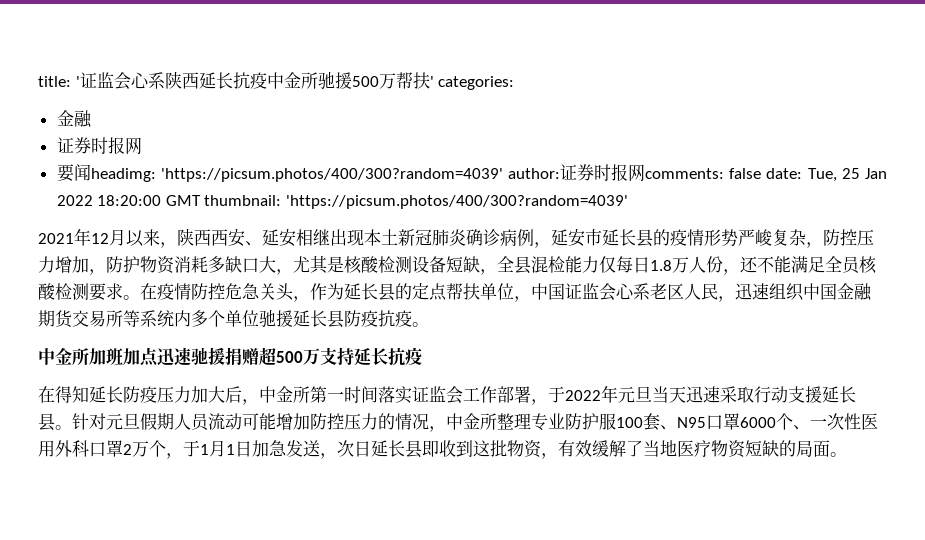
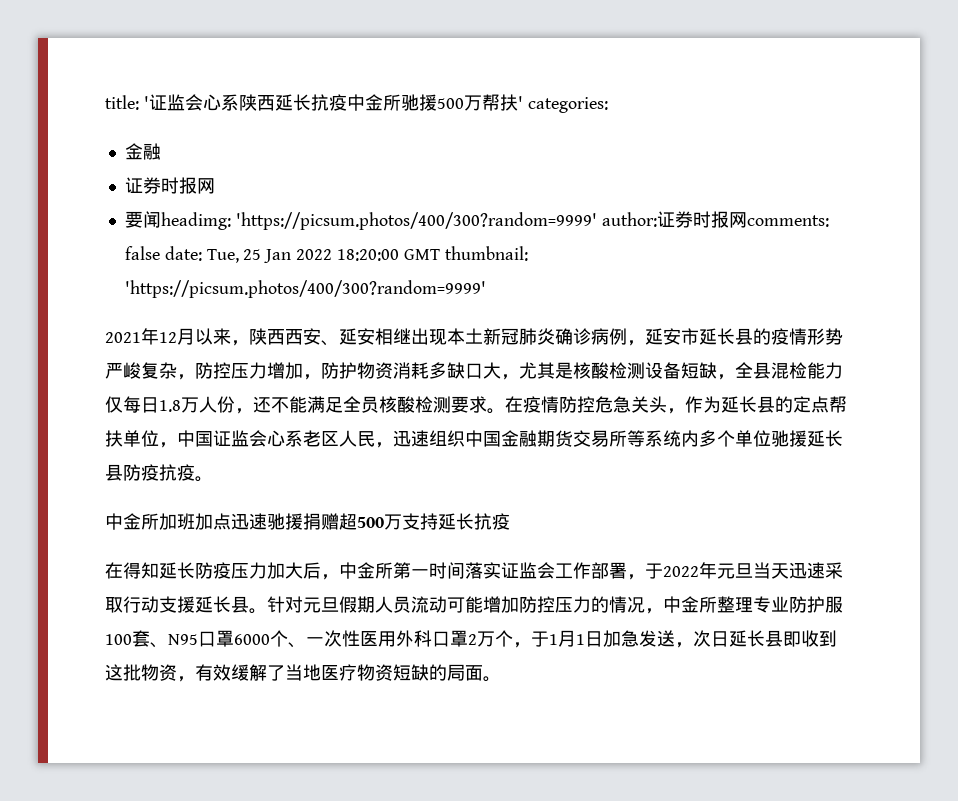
[160,168,503,182] 'https://picsum.photos/400/300?random=4039' -> [235,212,597,230] 'https://picsum.photos/400/300?random=9999'
[286,195,629,209] 'https://picsum.photos/400/300?random=4039' -> [124,280,486,298] 'https://picsum.photos/400/300?random=9999'

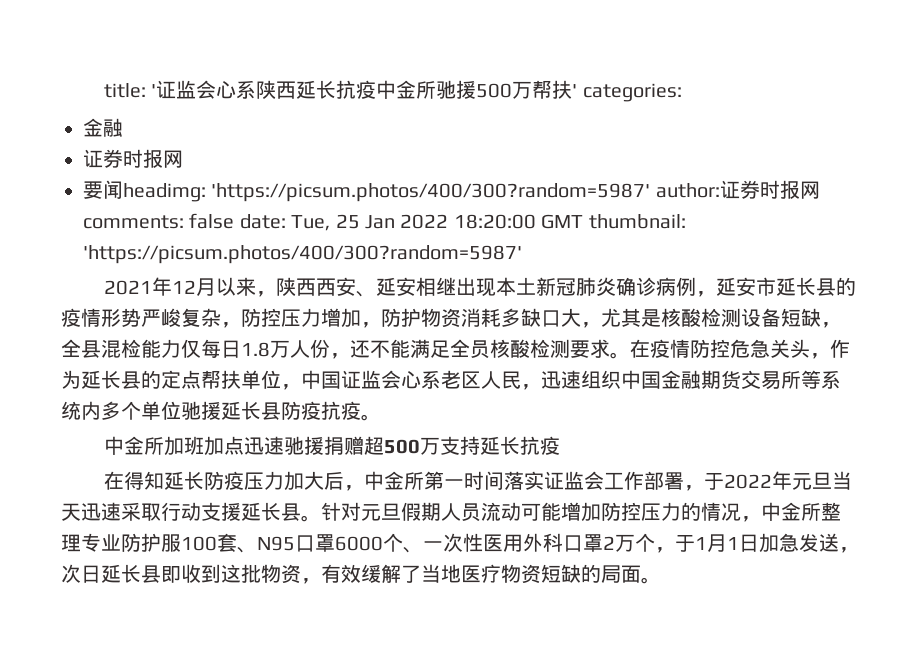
[235,212,597,230] 'https://picsum.photos/400/300?random=9999' -> [211,183,651,202] 'https://picsum.photos/400/300?random=5987'
[124,280,486,298] 'https://picsum.photos/400/300?random=9999' -> [83,245,522,264] 'https://picsum.photos/400/300?random=5987'

